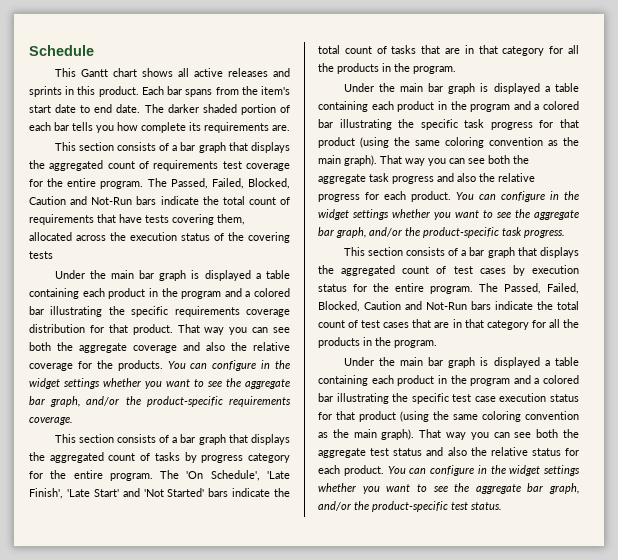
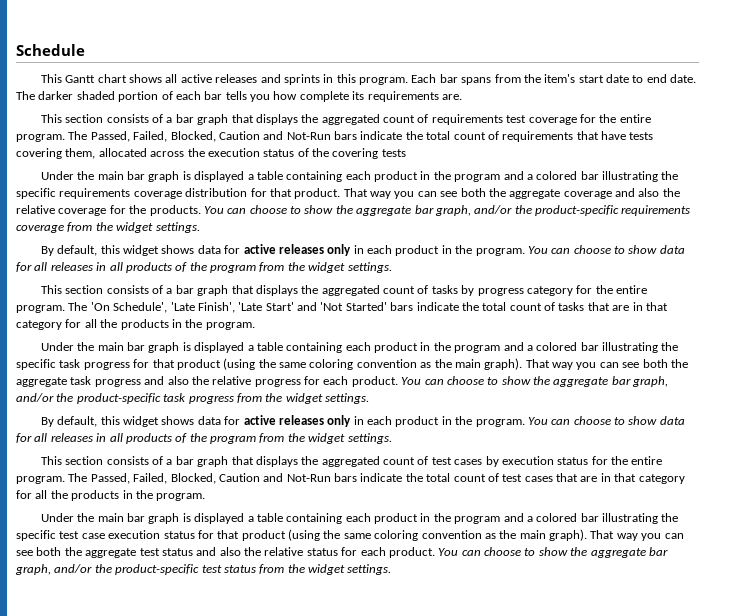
[98,86,139,97] product. -> [359,77,409,85] program.
[212,360,290,371] [29,378,222,389] configure in the widget settings whether you want to see -> [249,205,334,214] choose to show
[29,416,73,425] coverage. -> [16,222,200,233] [40,244,685,256] [16,262,392,273] coverage from the widget settings. // By default, this widget shows data for active releases only in each product in the program. You can choose to show data for all releases in all products of the program from the widget settings.
[501,191,579,202] [318,209,511,220] configure in the widget settings whether you want to see -> [446,376,531,385] choose to show
[524,229,565,238] progress. -> [188,393,369,404] [40,415,685,427] [16,433,392,444] progress from the widget settings. // By default, this widget shows data for active releases only in each product in the program. You can choose to show data for all releases in all products of the program from the widget settings.
[430,465,580,476] [318,483,448,494] configure in the widget settings whether you want to see -> [484,547,568,556] choose to show
[471,502,502,510] status. -> [223,564,392,575] status from the widget settings.

